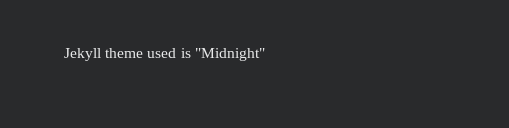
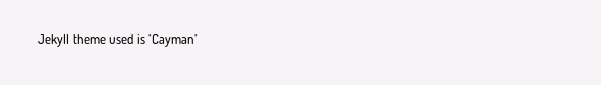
[194,48,265,61] "Midnight" -> [148,34,199,47] "Cayman"

